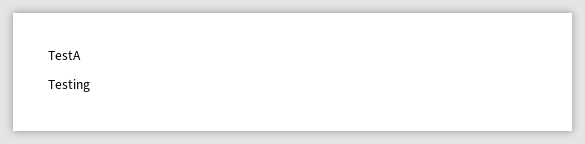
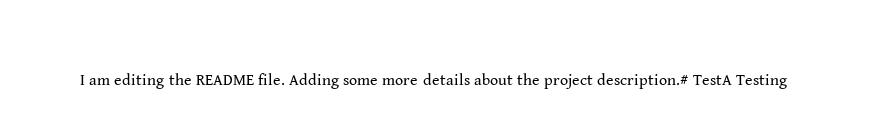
(48, 55) none -> [80,73,689,89] I am editing the README file. Adding some more details about the project description.#
(81, 55) // -> (732, 80) none

